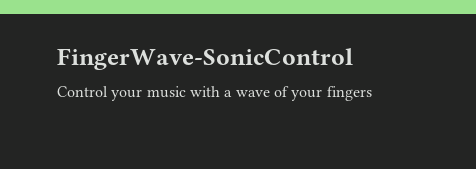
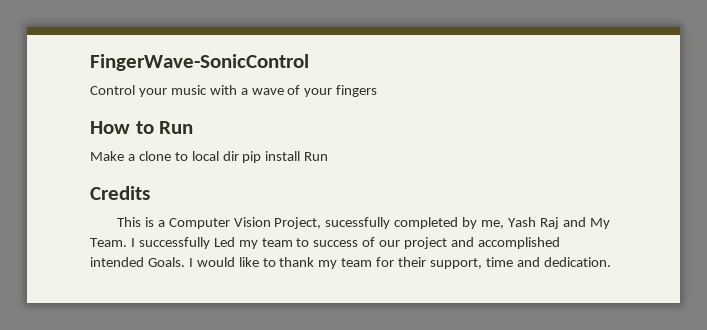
(372, 93) none -> [90,121,194,134] [90,151,329,163] [90,186,150,200] [116,217,610,229] [90,237,560,249] [90,257,611,269] // How to Run // Make a clone to local dir pip install Run // Credits // This is a Computer Vision Project, sucessfully completed by me, Yash Raj and My Team. I successfully Led my team to success of our project and accomplished intended Goals. I would like to thank my team for their support, time and dedication.

